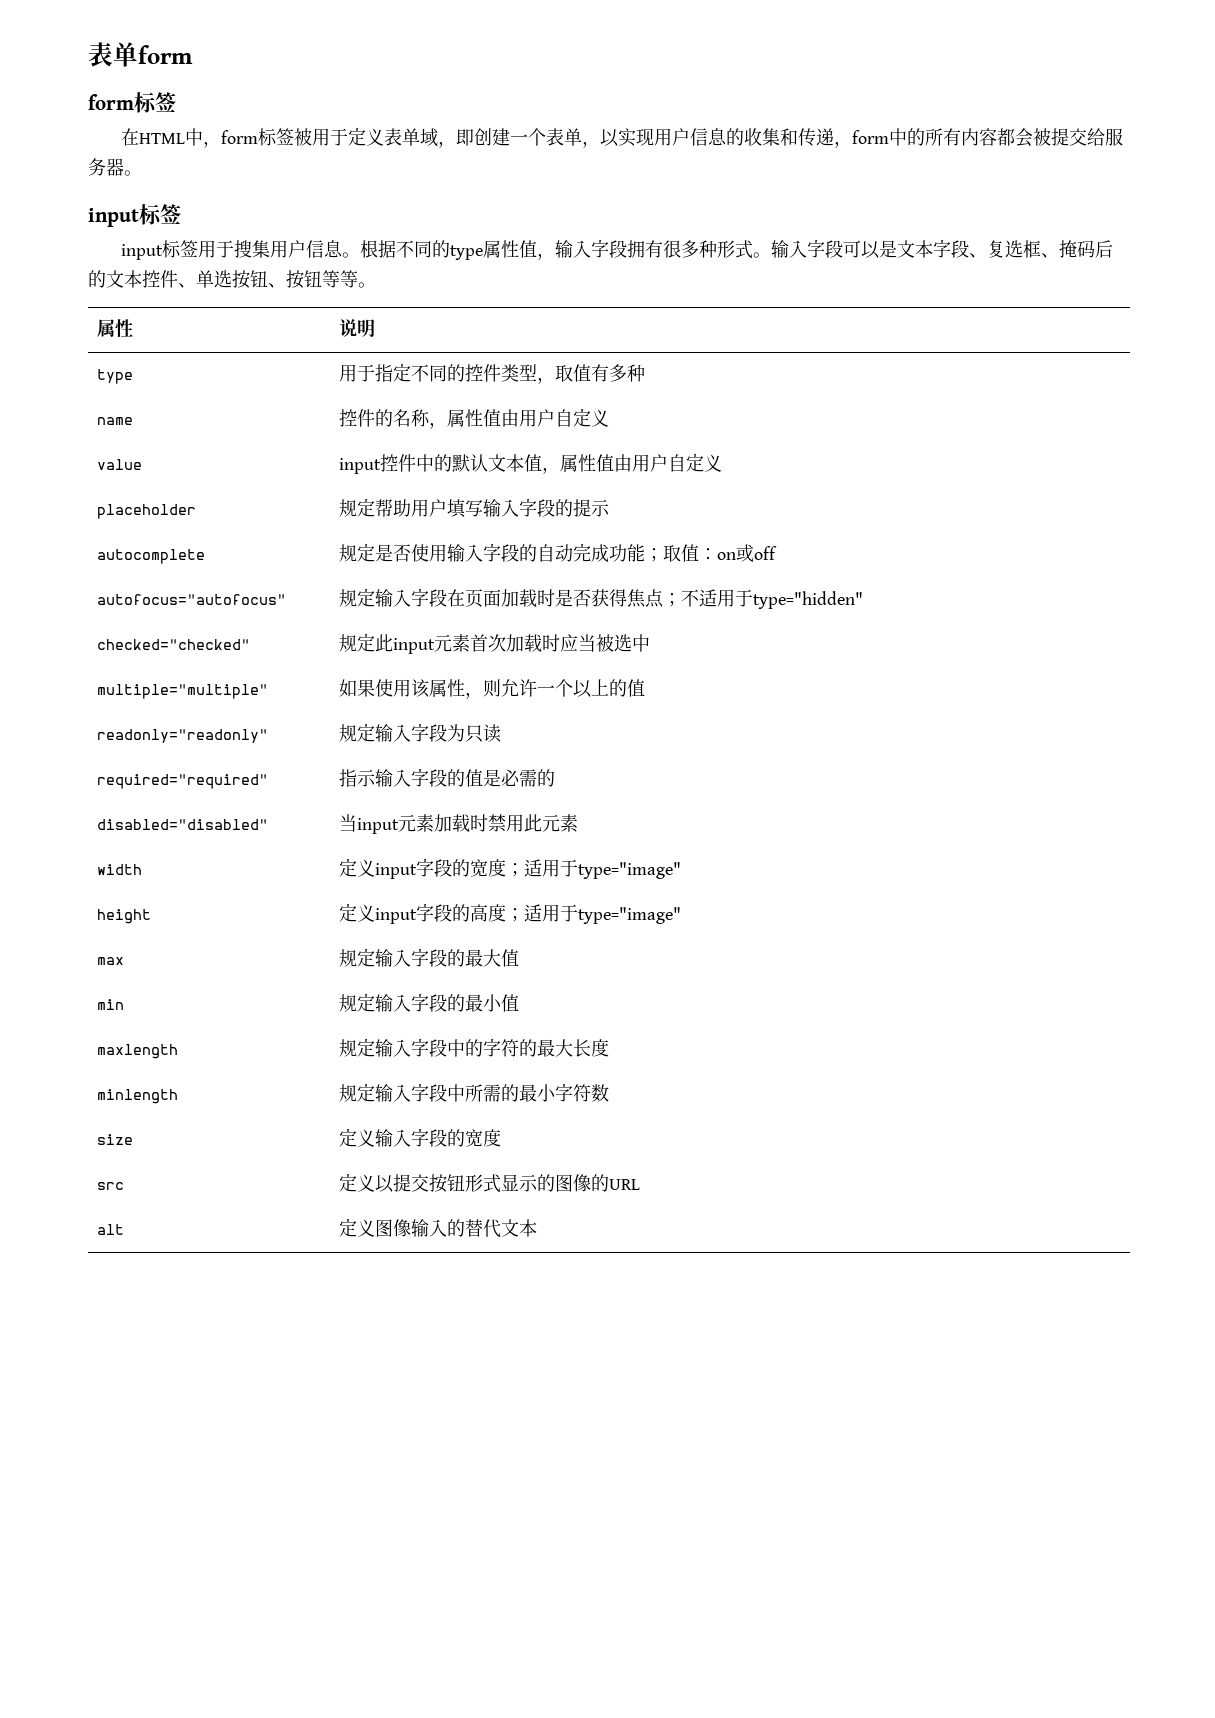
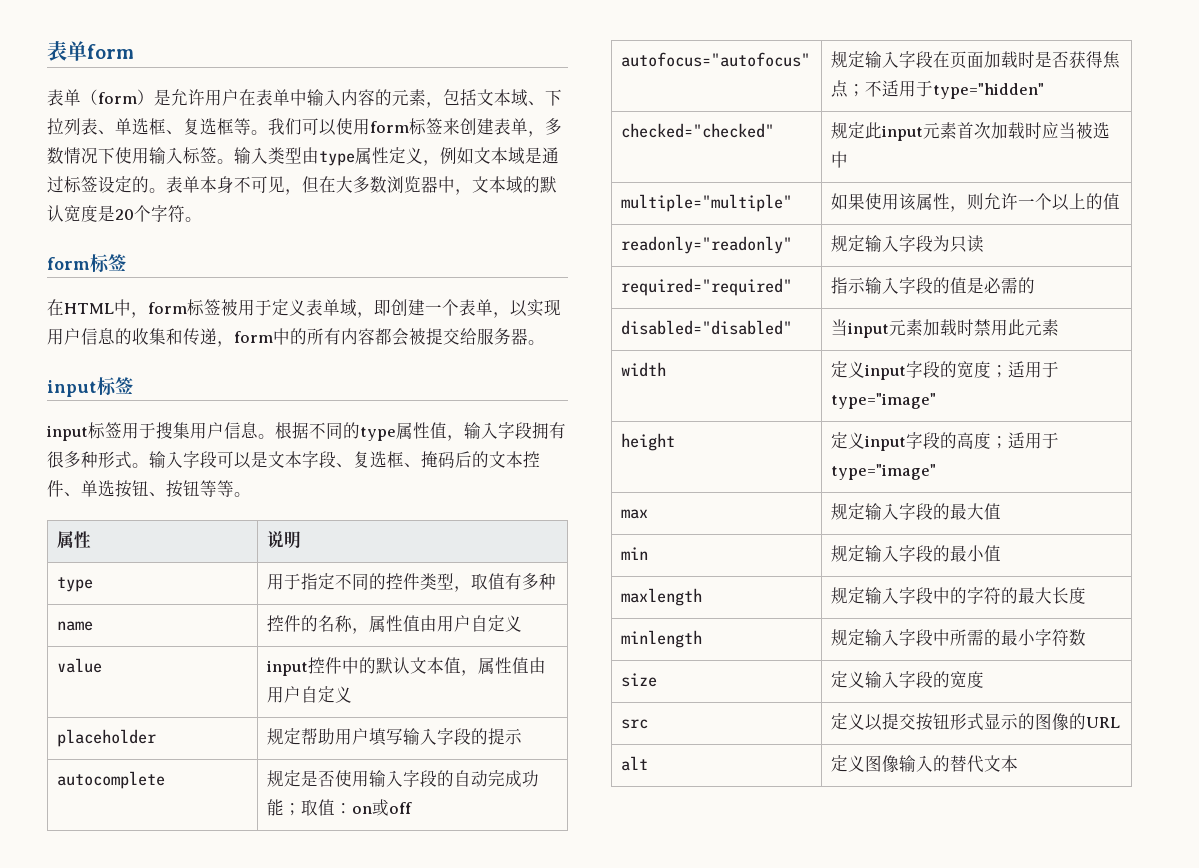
(193, 54) none -> [47,89,562,108] [47,118,562,137] [47,147,559,166] [47,176,557,195] [47,205,202,222] // 表单（form）是允许用户在表单中输入内容的元素，包括文本域、下拉列表、单选框、复选框等。我们可以使用form标签来创建表单，多数情况下使用输入标签。输入类型由type属性定义，例如文本域是通过标签设定的。表单本身不可见，但在大多数浏览器中，文本域的默认宽度是20个字符。

